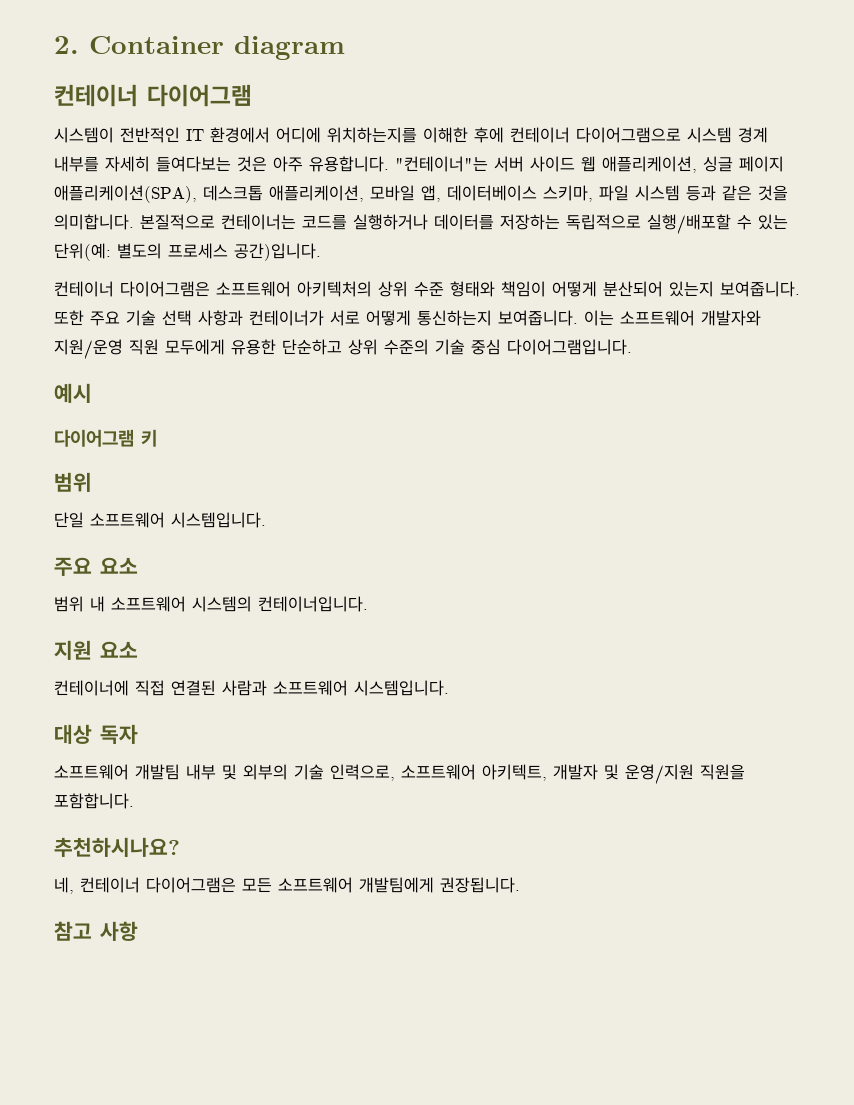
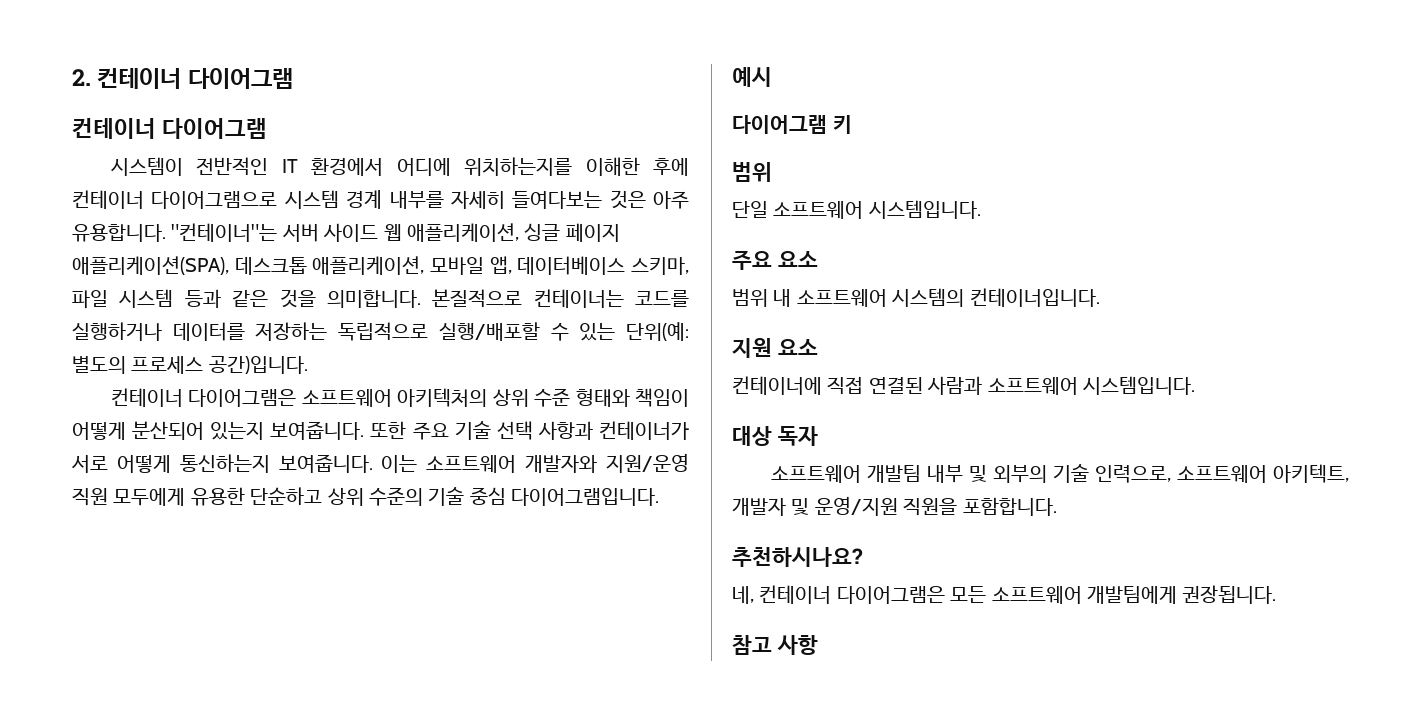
[89,36,345,60] Container diagram -> [97,68,293,89] 컨테이너 다이어그램

